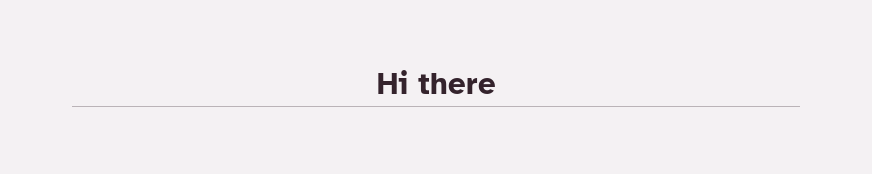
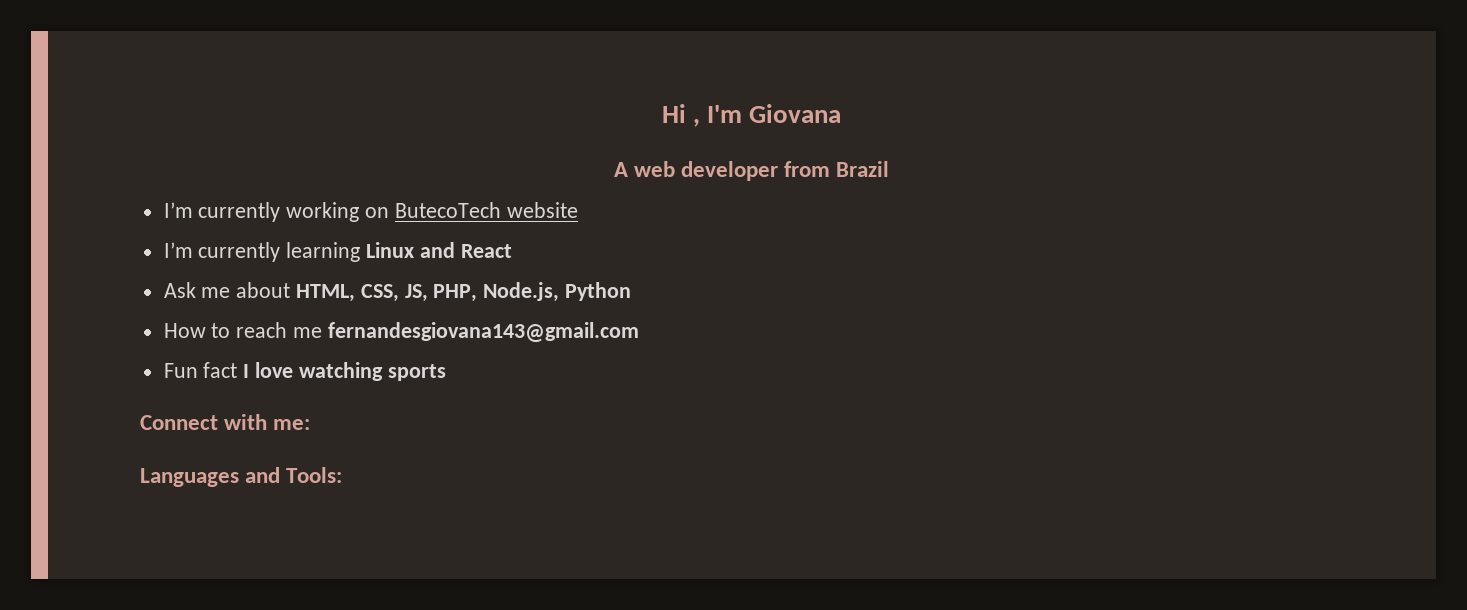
[417,73,496,94] there -> [692,104,842,127] [613,161,890,181] [163,202,578,222] [163,242,512,262] [163,282,632,302] [163,322,639,343] [163,362,446,381] [140,414,311,430] [140,467,343,487] , I'm Giovana // A web developer from Brazil // I’m currently working on ButecoTech website // I’m currently learning Linux and React // Ask me about HTML, CSS, JS, PHP, Node.js, Python // How to reach me fernandesgiovana143@gmail.com // Fun fact I love watching sports // Connect with me: // Languages and Tools:

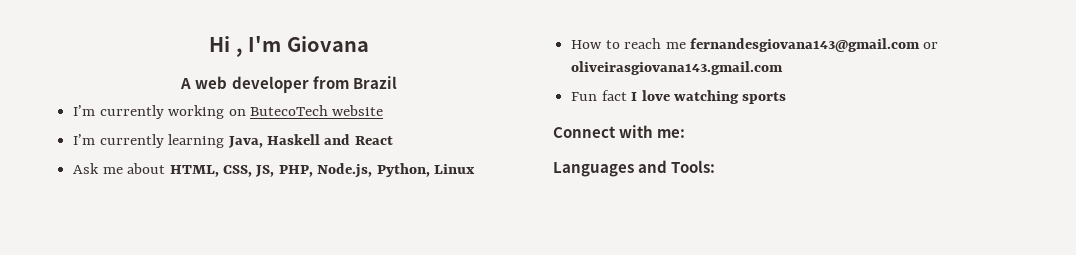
[366,242,415,258] Linux -> [227,134,320,148] Java, Haskell
[565,282,632,301] Python -> [376,163,476,177] Python, Linux
(639, 332) none -> [923,42,939,49] [571,61,784,75] or oliveirasgiovana143.gmail.com

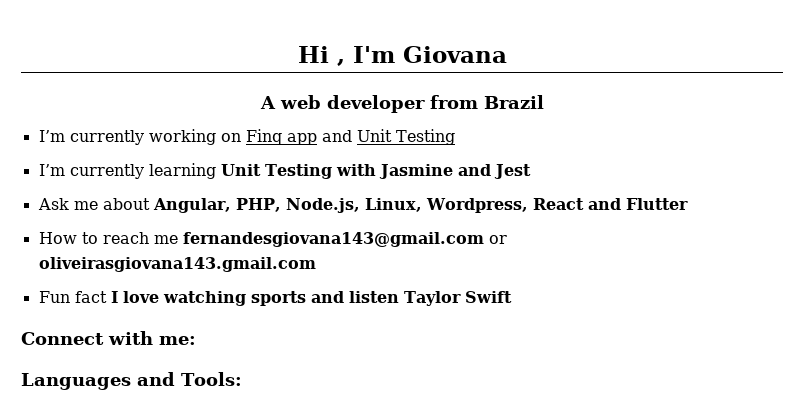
[249,105,384,116] [73,134,393,148] [73,163,476,178] ButecoTech website // I’m currently learning Java, Haskell and React // Ask me about HTML, CSS, JS, PHP, Node.js, Python, Linux -> [245,129,455,145] [38,163,531,179] [37,198,688,213] Finq app and Unit Testing // I’m currently learning Unit Testing with Jasmine and Jest // Ask me about Angular, PHP, Node.js, Linux, Wordpress, React and Flutter
(787, 98) none -> [310,291,512,306] and listen Taylor Swift

